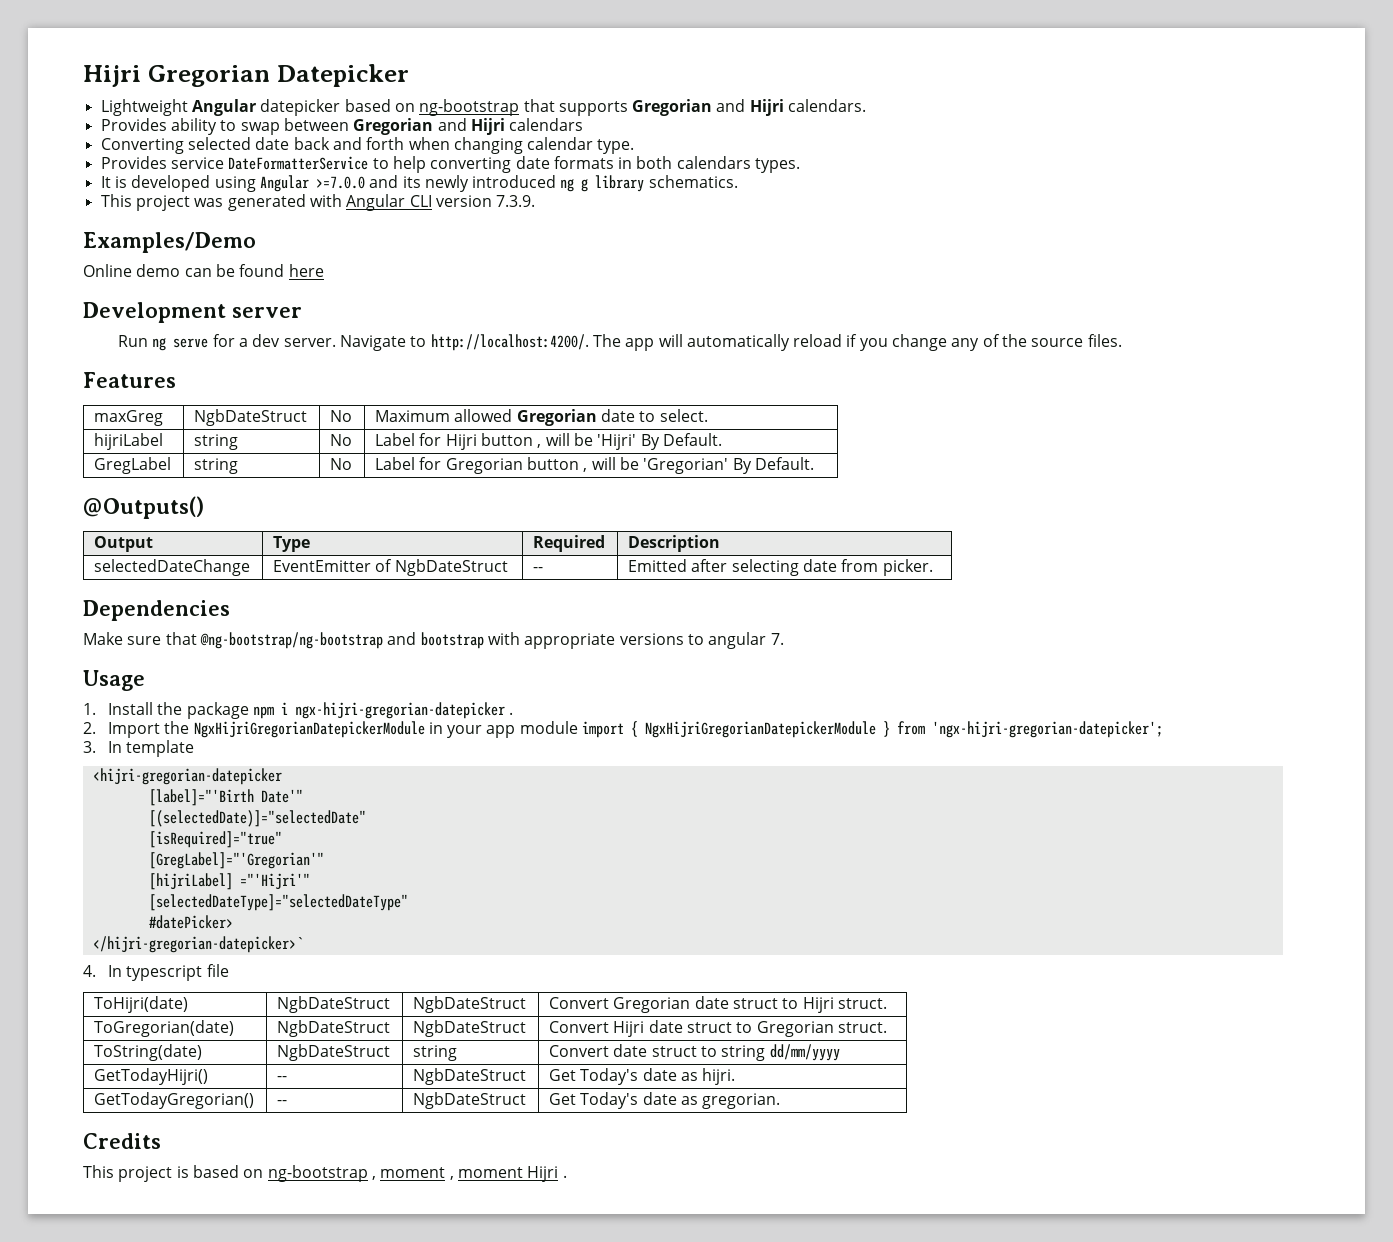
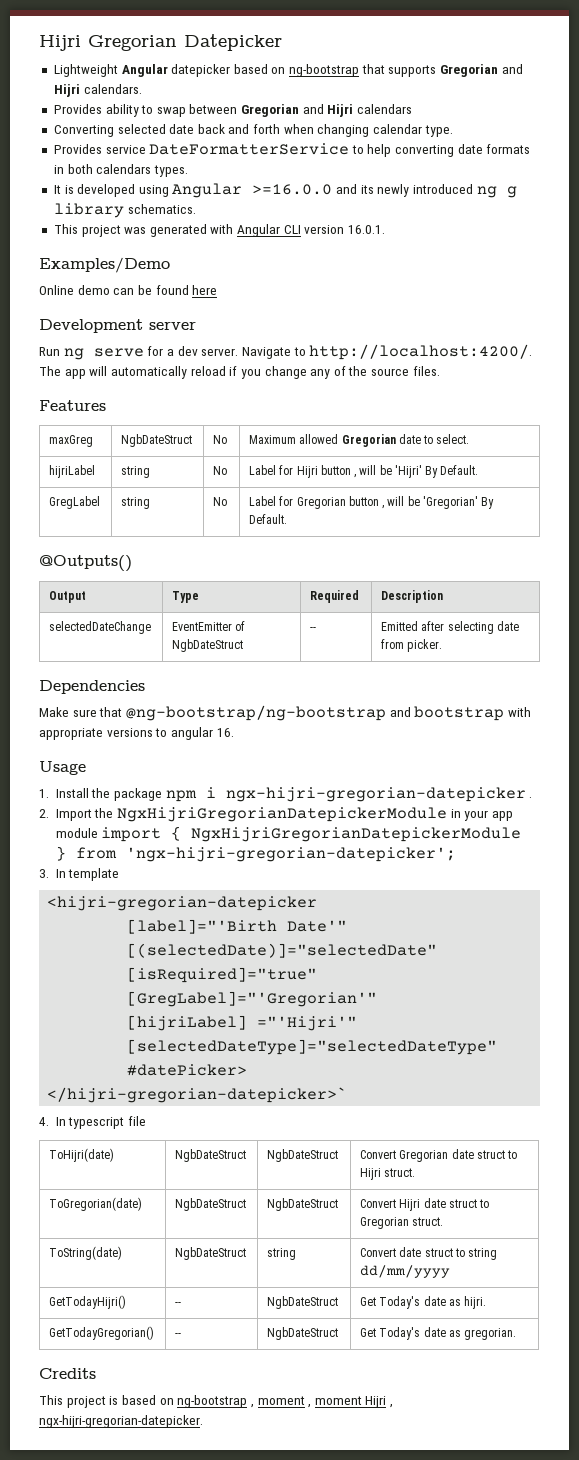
[315,176,365,189] >=7.0.0 -> [252,184,333,195] >=16.0.0
[496,195,536,207] 7.3.9. -> [348,225,386,234] 16.0.1.
[770,633,784,645] 7. -> [216,728,234,737] 16.
[562,1175,567,1178] . -> [390,1404,394,1408] [39,1415,203,1428] , ngx-hijri-gregorian-datepicker.

